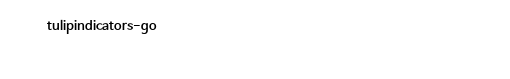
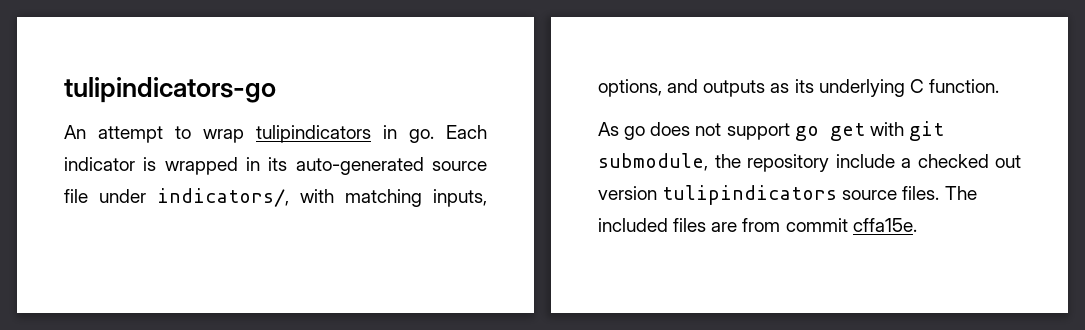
(157, 26) none -> [64,125,487,143] [64,157,488,175] [64,188,487,207] [598,79,999,97] [598,121,944,141] [598,153,1021,172] [598,185,977,205] [598,218,917,232] // An attempt to wrap tulipindicators in go. Each indicator is wrapped in its auto-generated source file under indicators/, with matching inputs, options, and outputs as its underlying C function. // As go does not support go get with git submodule, the repository include a checked out version tulipindicators source files. The included files are from commit cffa15e.

